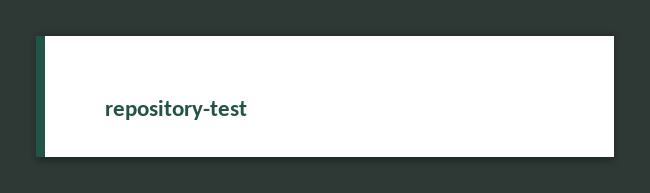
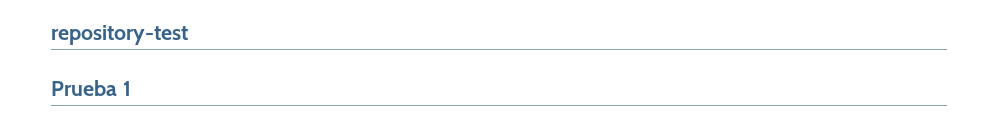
(247, 110) none -> [51,80,131,96] // Prueba 1

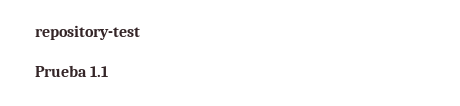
[122,81,131,96] 1 -> [90,66,109,77] 1.1

